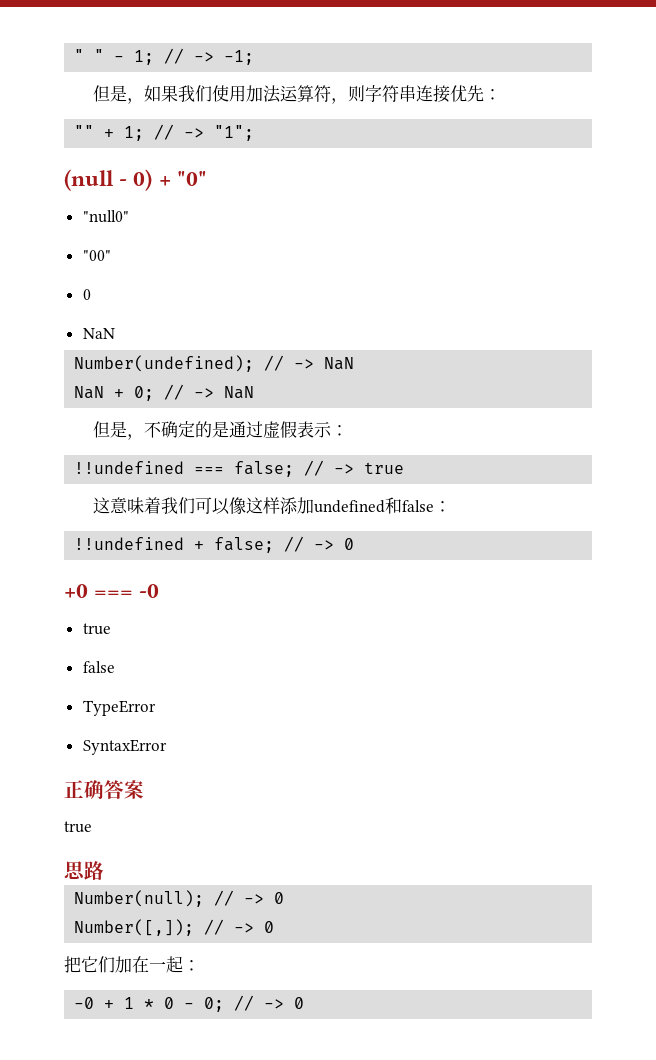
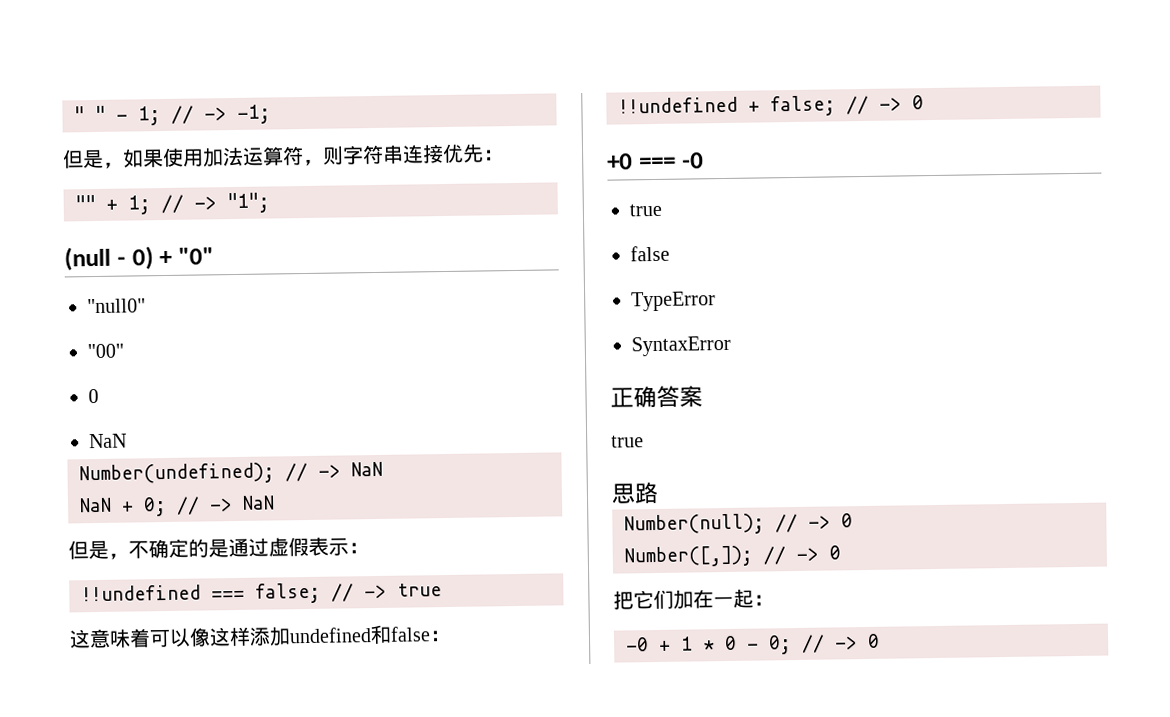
[177,85,212,102] 我们 -> (164, 158) none
[160,497,195,514] 我们 -> (151, 638) none

